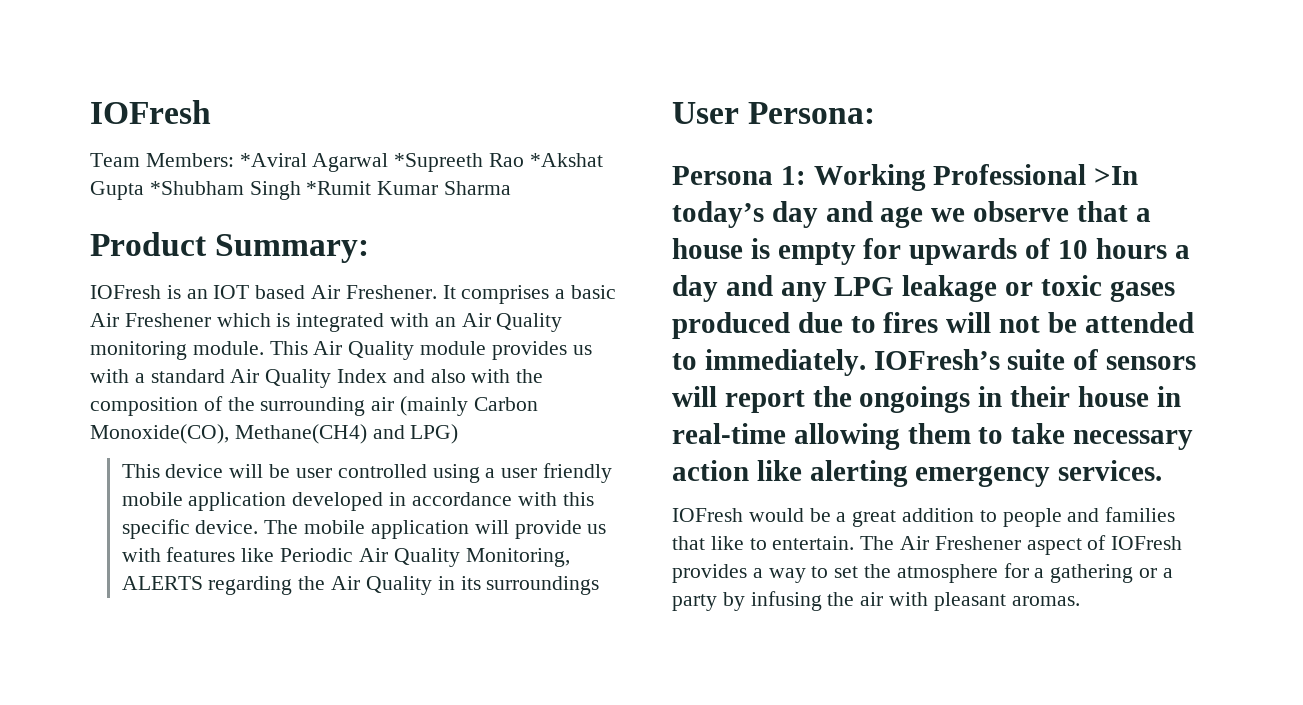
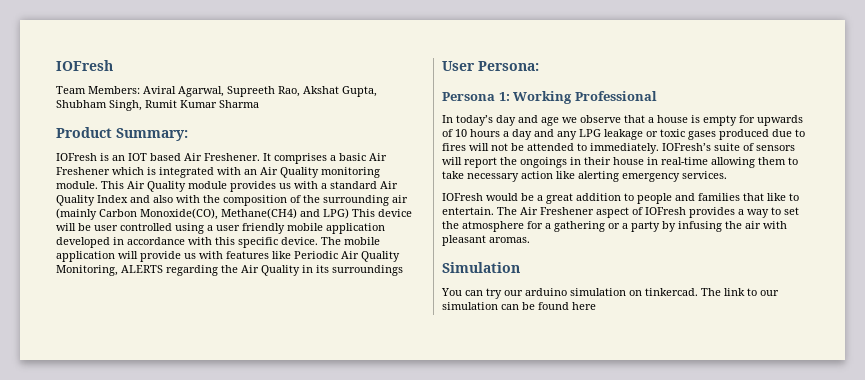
[239,153,603,172] [90,181,372,200] *Aviral Agarwal *Supreeth Rao *Akshat Gupta *Shubham Singh *Rumit -> [143,86,377,97] [56,100,177,111] Aviral Agarwal, Supreeth Rao, Akshat Gupta, Shubham Singh, Rumit
(459, 434) // -> (349, 213) none
[1094,166,1139,185] >In -> [442,115,453,123] // In
(1080, 601) none -> [442,262,520,273] [441,288,779,299] [442,302,596,310] // Simulation // You can try our arduino simulation on tinkercad. The link to our simulation can be found here

